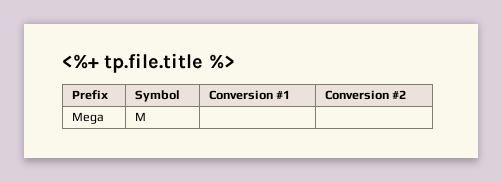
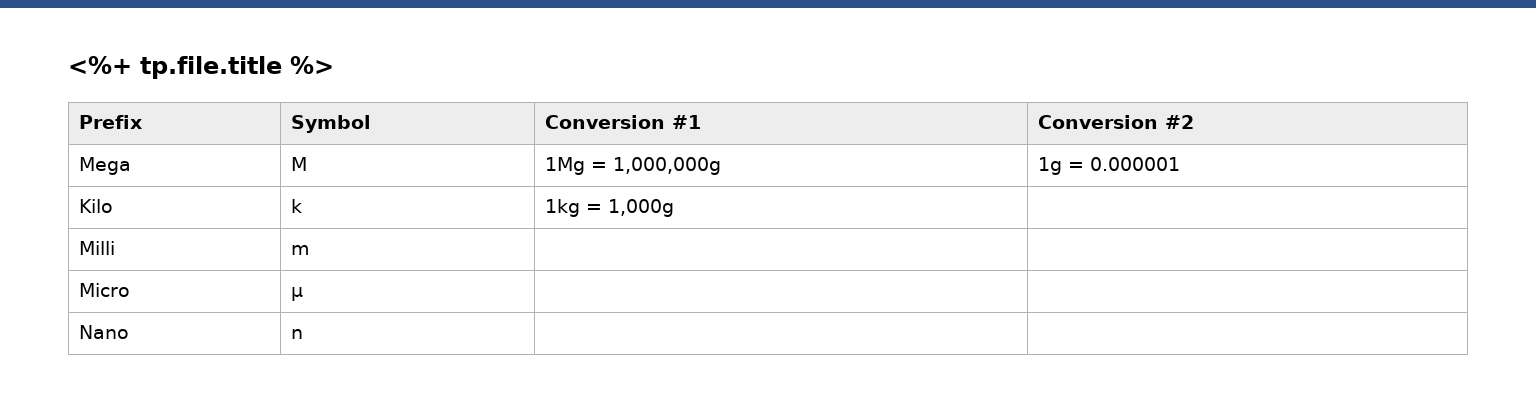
(146, 116) none -> [545,157,722,175] [1038,157,1181,175] [79,199,114,213] [291,199,303,213] [545,199,675,217] [79,241,116,255] [291,245,311,255] [79,283,131,297] [291,287,304,301] [79,325,130,339] [291,329,304,339] | 1Mg = 1,000,000g | 1g = 0.000001 // Kilo | k | 1kg = 1,000g | // Milli | m | | // Micro | μ | | // Nano | n

